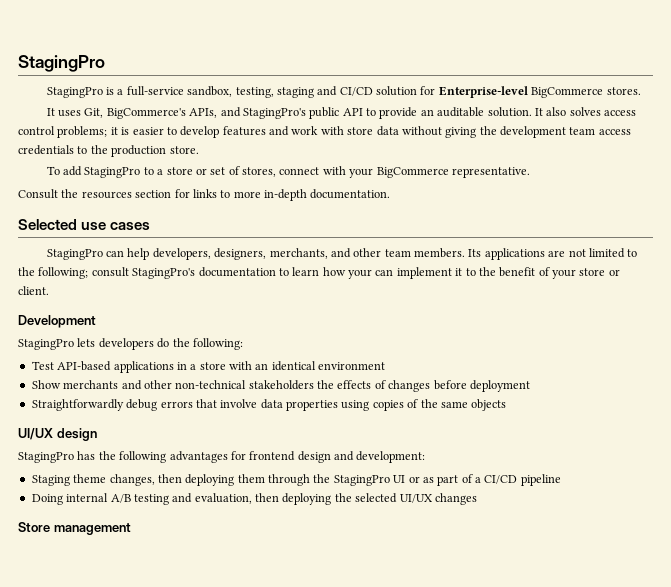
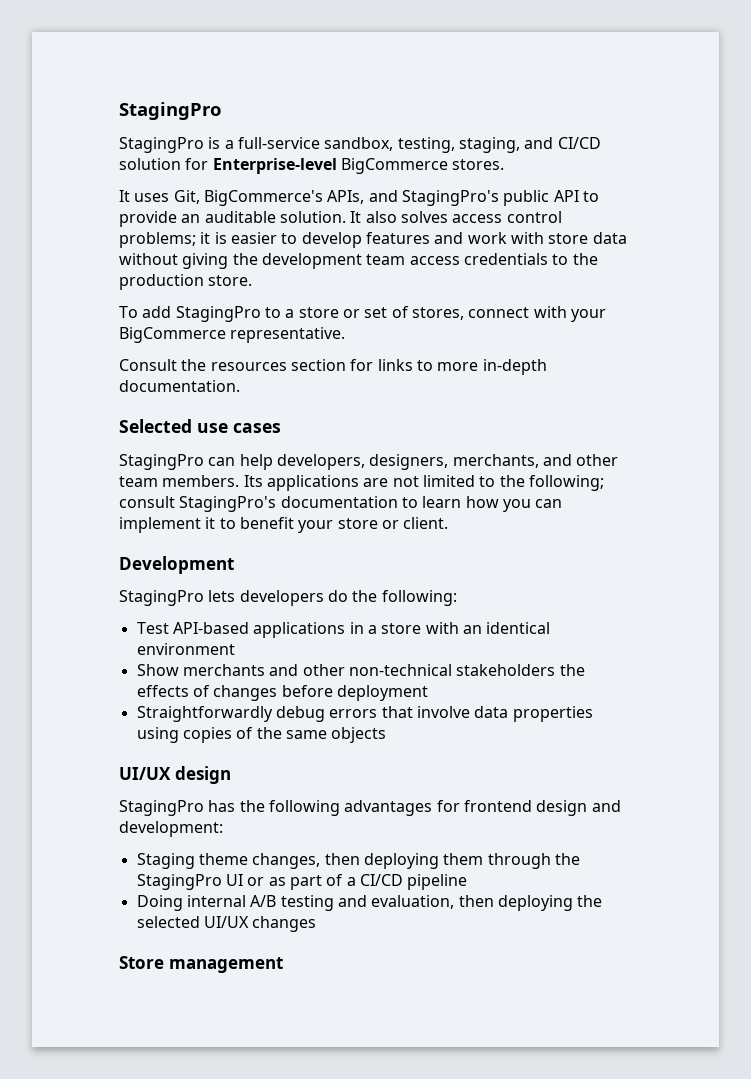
[276,87,314,98] staging -> [458,137,520,153] staging,
[348,269,372,279] your -> [502,499,531,512] you
[478,267,550,277] the benefit of -> [239,517,294,529] benefit

